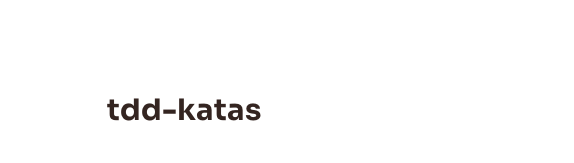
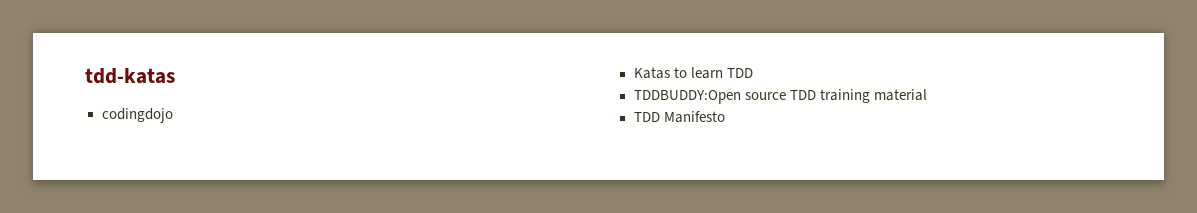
(261, 109) none -> [101,108,173,123] [633,67,753,79] [633,89,927,104] [633,111,725,123] // codingdojo // Katas to learn TDD // TDDBUDDY:Open source TDD training material // TDD Manifesto

